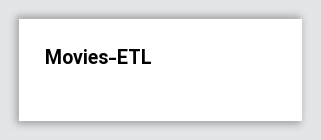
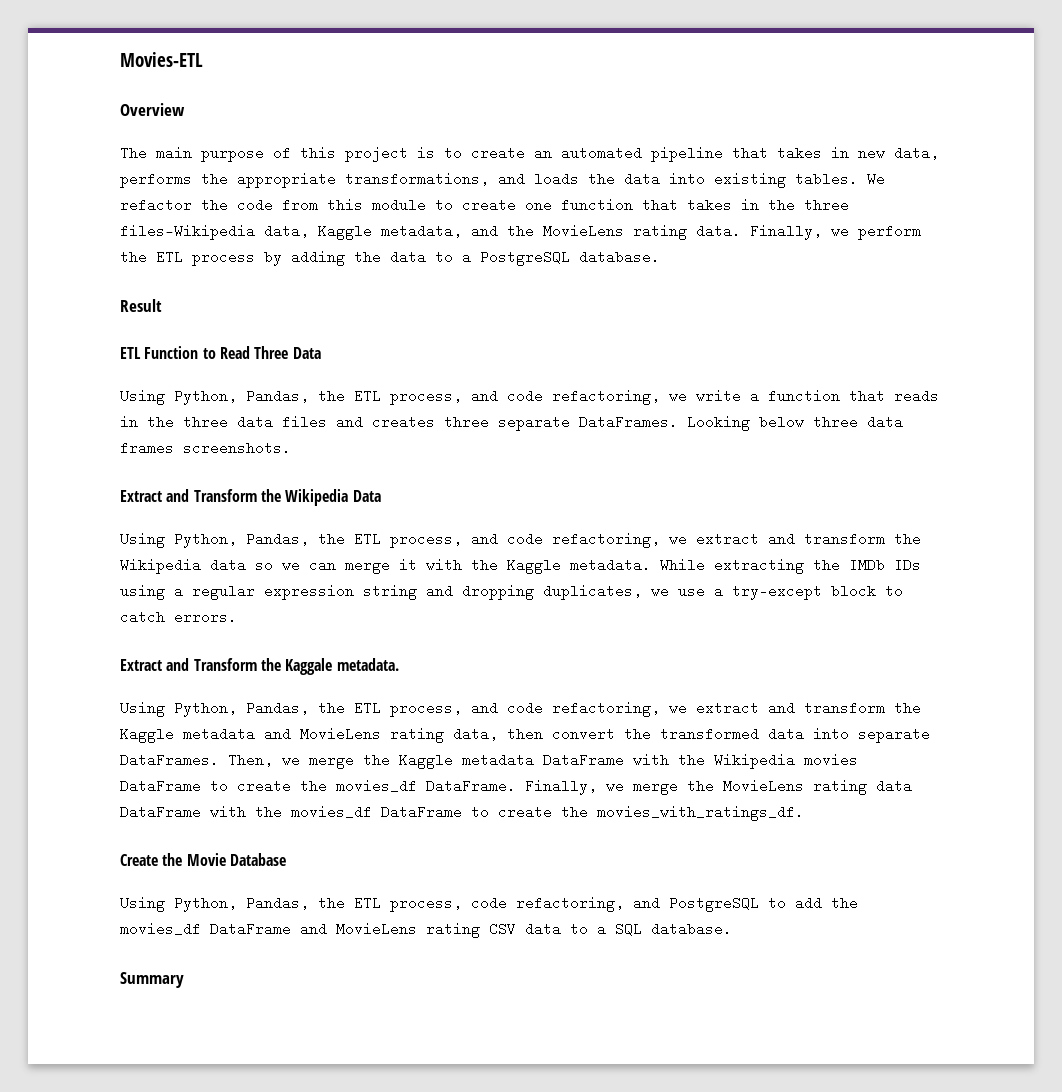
(152, 56) none -> [120,103,185,116] [120,146,939,162] [120,172,885,188] [120,198,849,212] [120,224,921,240] [120,250,660,266] [120,299,162,312] [120,346,321,359] [120,389,939,405] [120,415,903,431] [120,441,291,455] [120,489,381,506] [120,532,921,548] [120,558,921,574] [120,584,903,600] [120,610,237,624] [120,658,399,675] [120,701,921,717] [120,727,930,743] [120,753,858,769] [120,779,912,795] [120,805,804,821] [120,853,286,866] [120,896,858,912] [120,922,732,938] [120,972,184,988] // Overview // The main purpose of this project is to create an automated pipeline that takes in new data, performs the appropriate transformations, and loads the data into existing tables. We refactor the code from this module to create one function that takes in the three files—Wikipedia data, Kaggle metadata, and the MovieLens rating data. Finally, we perform the ETL process by adding the data to a PostgreSQL database. // Result // ETL Function to Read Three Data // Using Python, Pandas, the ETL process, and code refactoring, we write a function that reads in the three data files and creates three separate DataFrames. Looking below three data frames screenshots. // Extract and Transform the Wikipedia Data // Using Python, Pandas, the ETL process, and code refactoring, we extract and transform the Wikipedia data so we can merge it with the Kaggle metadata. While extracting the IMDb IDs using a regular expression string and dropping duplicates, we use a try-except block to catch errors. // Extract and Transform the Kaggale metadata. // Using Python, Pandas, the ETL process, and code refactoring, we extract and transform the Kaggle metadata and MovieLens rating data, then convert the transformed data into separate DataFrames. Then, we merge the Kaggle metadata DataFrame with the Wikipedia movies DataFrame to create the movies_df DataFrame. Finally, we merge the MovieLens rating data DataFrame with the movies_df DataFrame to create the movies_with_ratings_df. // Create the Movie Database // Using Python, Pandas, the ETL process, code refactoring, and PostgreSQL to add the movies_df DataFrame and MovieLens rating CSV data to a SQL database. // Summary

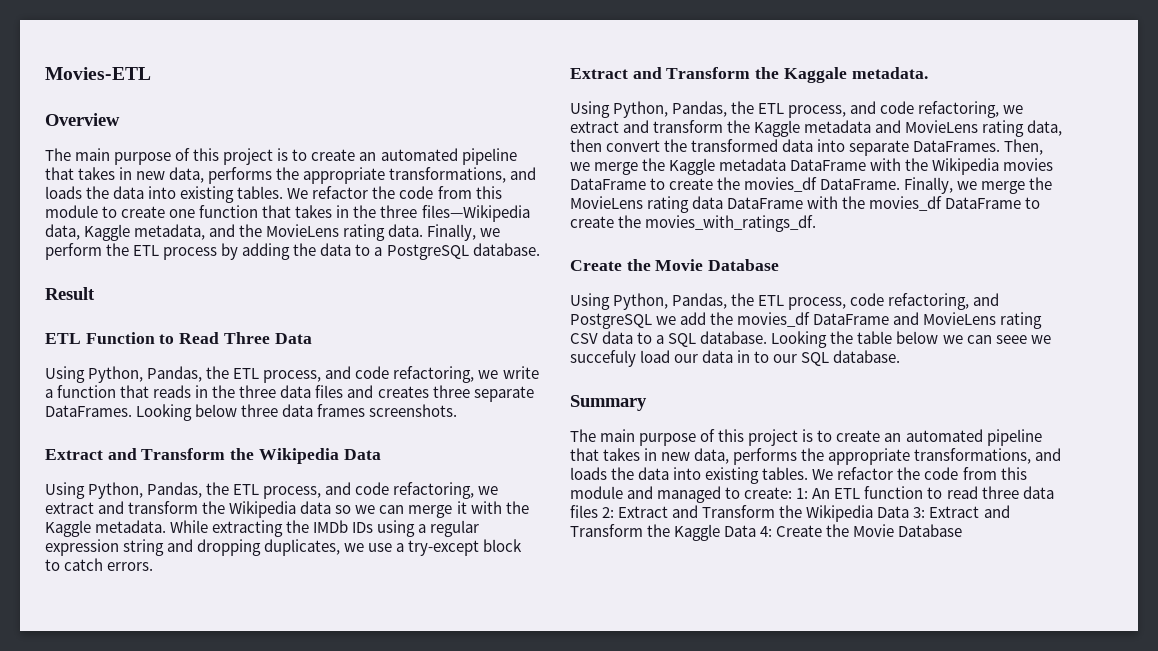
[768,898,786,908] to -> [656,316,677,325] we
[120,972,184,988] // Summary -> [771,331,1051,348] [570,350,901,367] [570,395,647,411] [570,429,1042,446] [570,448,1062,465] [570,467,1027,484] [570,486,1054,503] [570,505,1010,522] [570,524,963,541] Looking the table below we can seee we succefuly load our data in to our SQL database. // Summary // The main purpose of this project is to create an automated pipeline that takes in new data, performs the appropriate transformations, and loads the data into existing tables. We refactor the code from this module and managed to create: 1: An ETL function to read three data files 2: Extract and Transform the Wikipedia Data 3: Extract and Transform the Kaggle Data 4: Create the Movie Database

